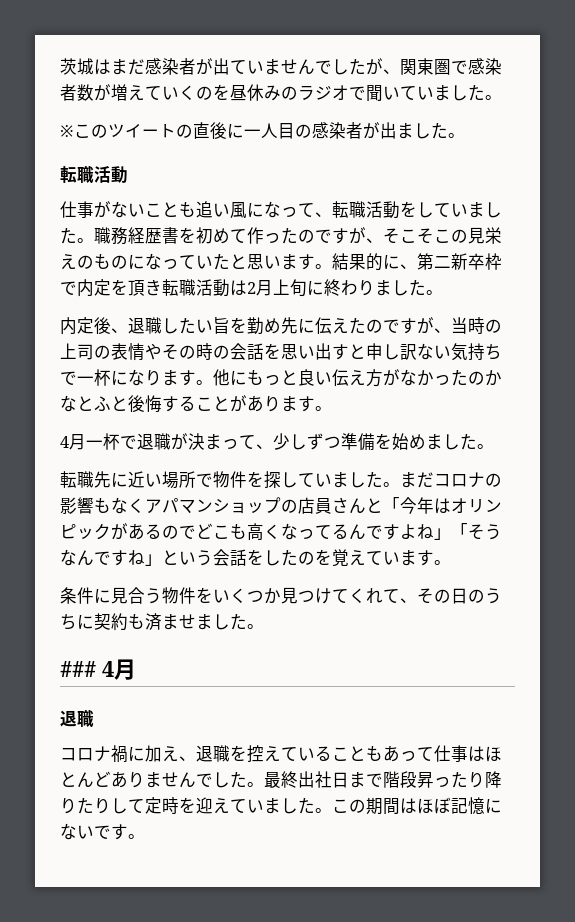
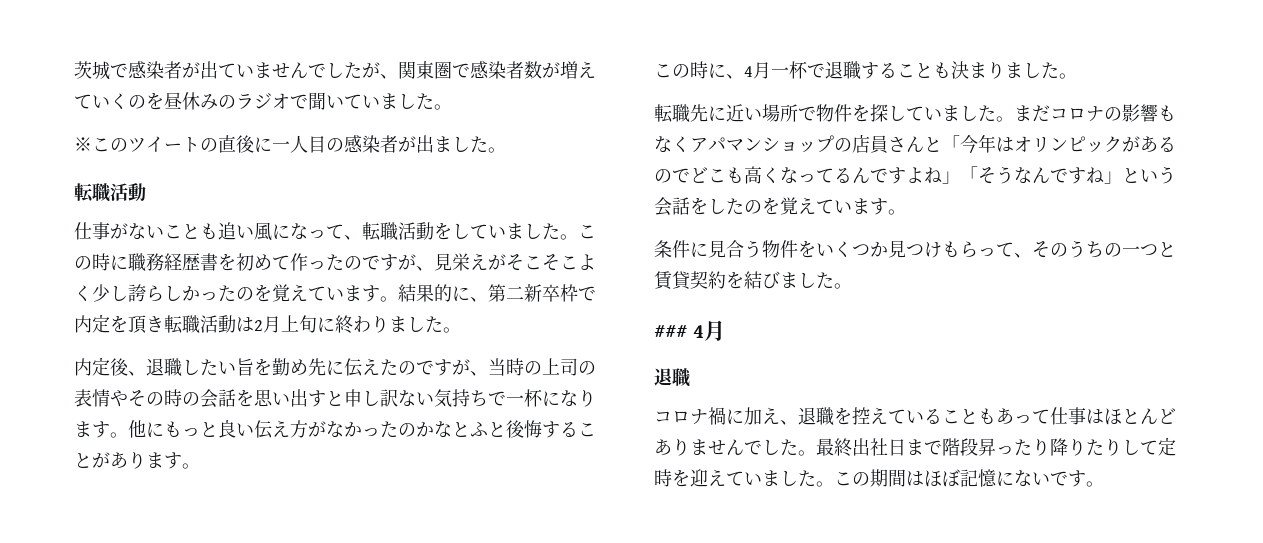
[94,59,145,75] はまだ -> [110,63,128,78] で
(94, 240) none -> [578,224,596,239] [74,253,128,271] この時に
[383,227,502,244] [60,253,264,270] そこそこの見栄えのものになっていたと思 -> [434,253,596,271] [74,284,326,302] 見栄えがそこそこよく少し誇らしかったのを覚えて
(332, 408) none -> [654,61,744,79] この時に、
[171,433,426,450] が決まって、少しずつ準備を始め -> [861,61,1005,79] することも決まり
[332,588,383,603] てくれ -> [942,241,996,258] もらっ
[451,588,502,604] [60,613,196,631] 日のうちに契約も済ませ -> [1068,240,1176,258] [654,271,780,290] うちの一つと賃貸契約を結び

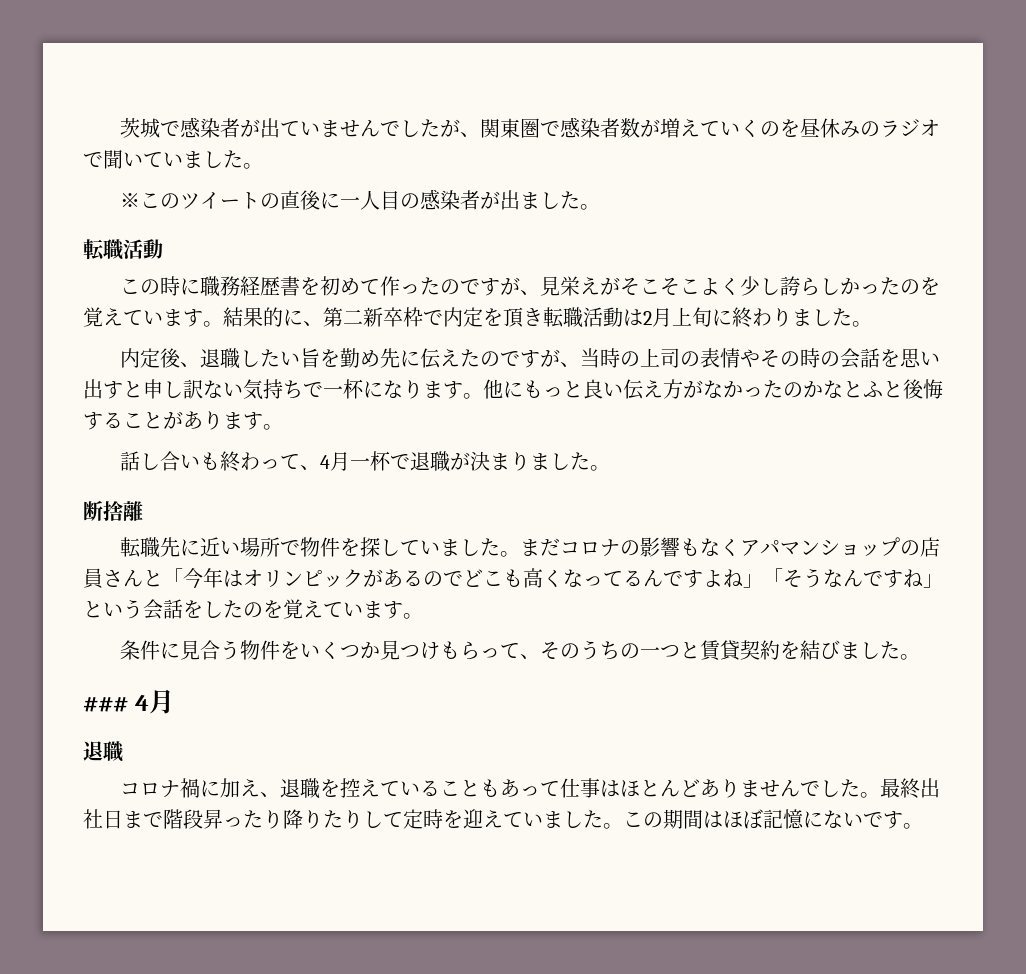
[74,222,578,241] 仕事がないことも追い風になって、転職活動をしていました。 -> (163, 249) none
[654,61,726,79] この時に -> [119,451,300,472] 話し合いも終わって
[861,62,951,79] することも -> [449,452,470,470] が
(1077, 76) none -> [83,500,143,521] // 断捨離

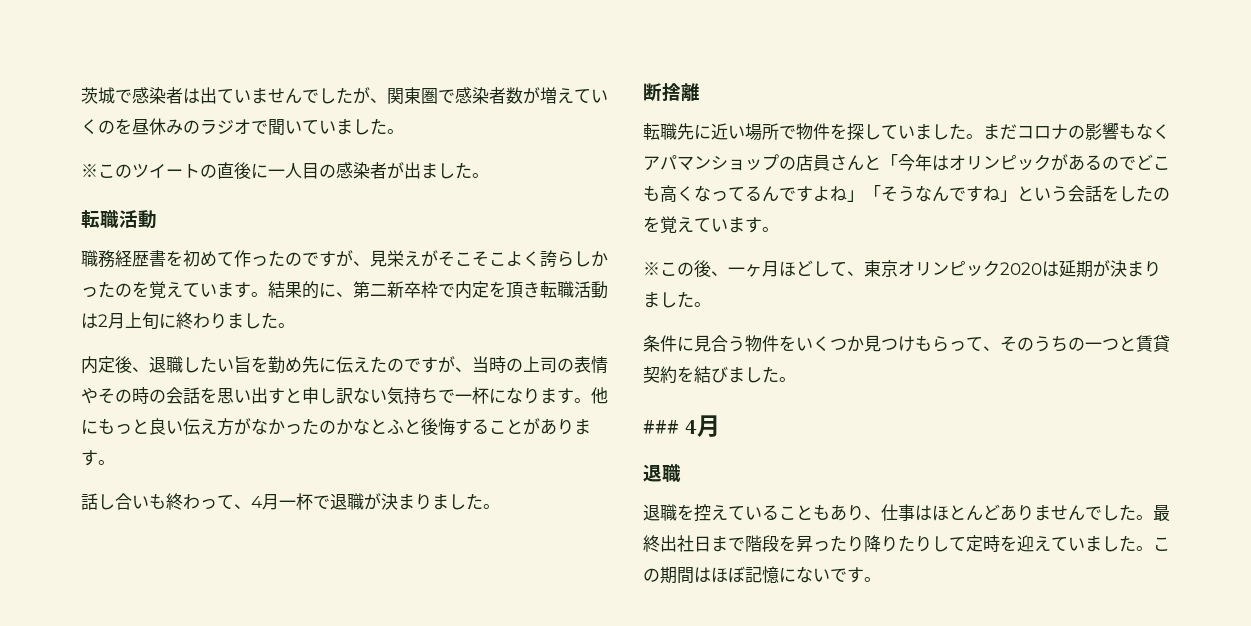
[239,119,260,137] が -> [183,88,200,104] は
[119,276,200,296] この時に -> (157, 219) none
[739,276,780,296] 少し -> (540, 258) none
(423, 616) none -> [643,260,1161,278] [643,291,711,308] // ※この後、一ヶ月ほどして、東京オリンピック2020は延期が決まりました。
[119,778,280,798] コロナ禍に加え、 -> (681, 473) none
[519,781,560,796] って -> [847,505,881,521] り、
(203, 819) none -> [779,535,796,551] を

